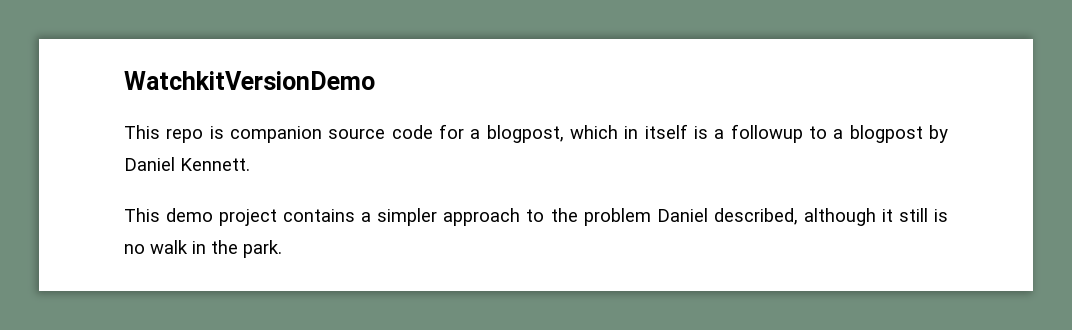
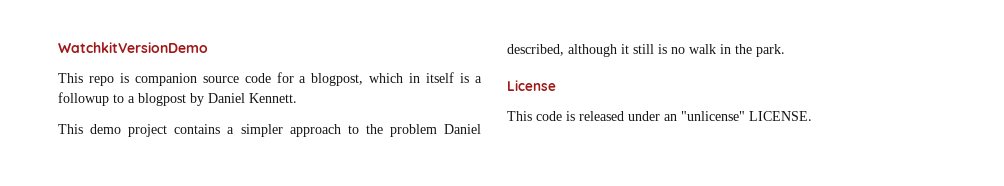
(282, 249) none -> [507,80,556,91] [507,111,812,121] // License // This code is released under an "unlicense" LICENSE.

